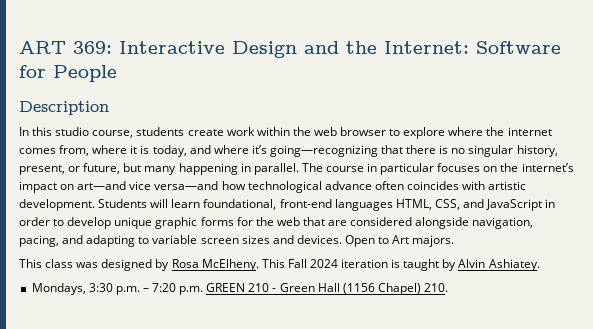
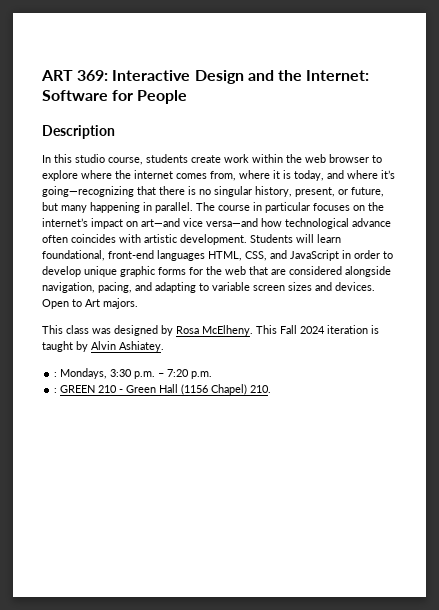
(540, 265) none -> [54,372,58,377] :
(204, 290) none -> [54,388,58,393] // :

